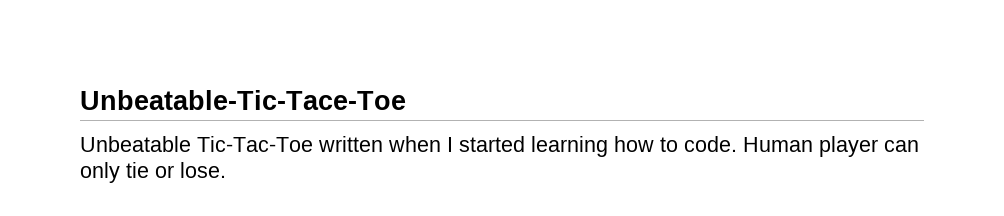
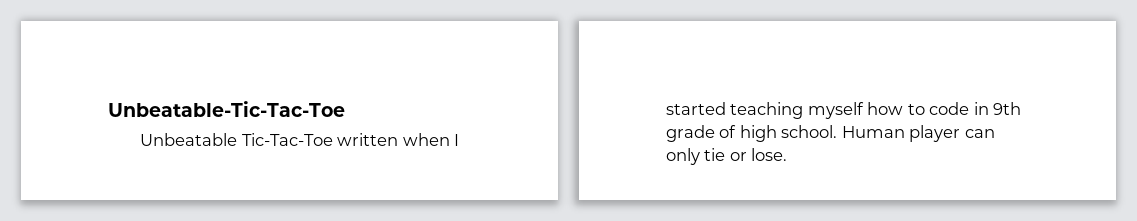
[80,90,406,110] Unbeatable-Tic-Tace-Toe -> [108,101,345,117] Unbeatable-Tic-Tac-Toe
[531,136,737,157] learning how to code. -> [730,102,1022,119] [666,125,838,142] teaching myself how to code in 9th grade of high school.

